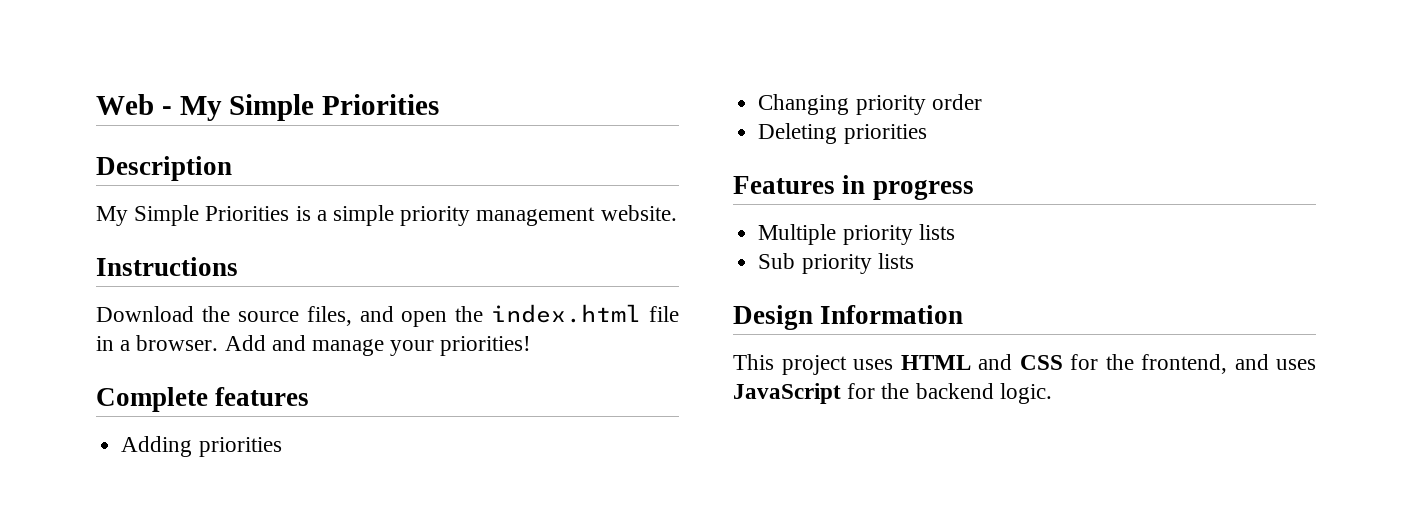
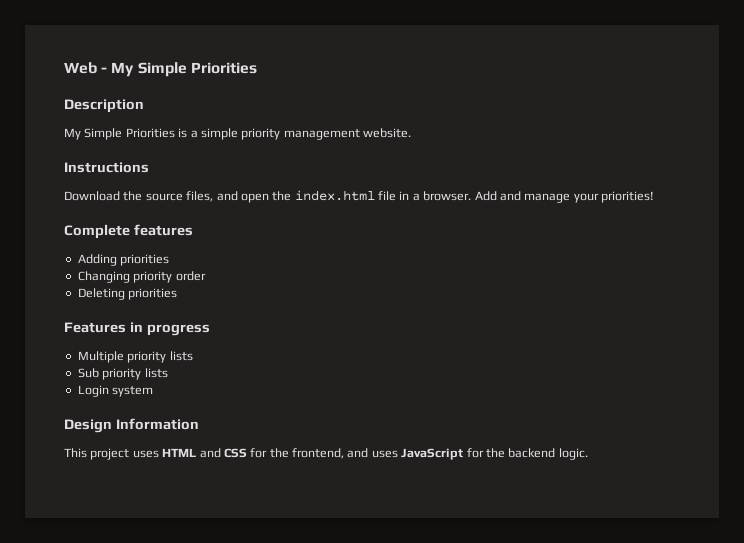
(914, 261) none -> [77,385,154,397] // Login system

